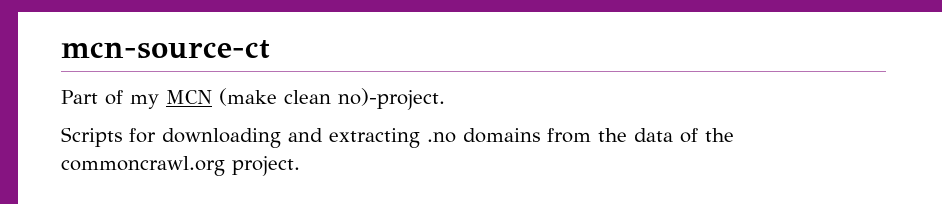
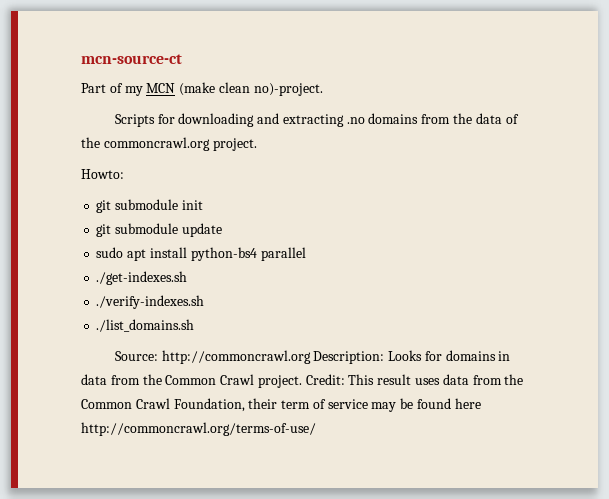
(300, 166) none -> [81,169,124,179] [96,199,203,213] [96,223,222,237] [96,247,306,261] [96,271,188,285] [96,295,205,309] [96,319,195,332] [114,350,511,364] [81,374,524,388] [81,398,481,412] [81,422,316,436] // Howto: // git submodule init // git submodule update // sudo apt install python-bs4 parallel // ./get-indexes.sh // ./verify-indexes.sh // ./list_domains.sh // Source: http://commoncrawl.org Description: Looks for domains in data from the Common Crawl project. Credit: This result uses data from the Common Crawl Foundation, their term of service may be found here http://commoncrawl.org/terms-of-use/

